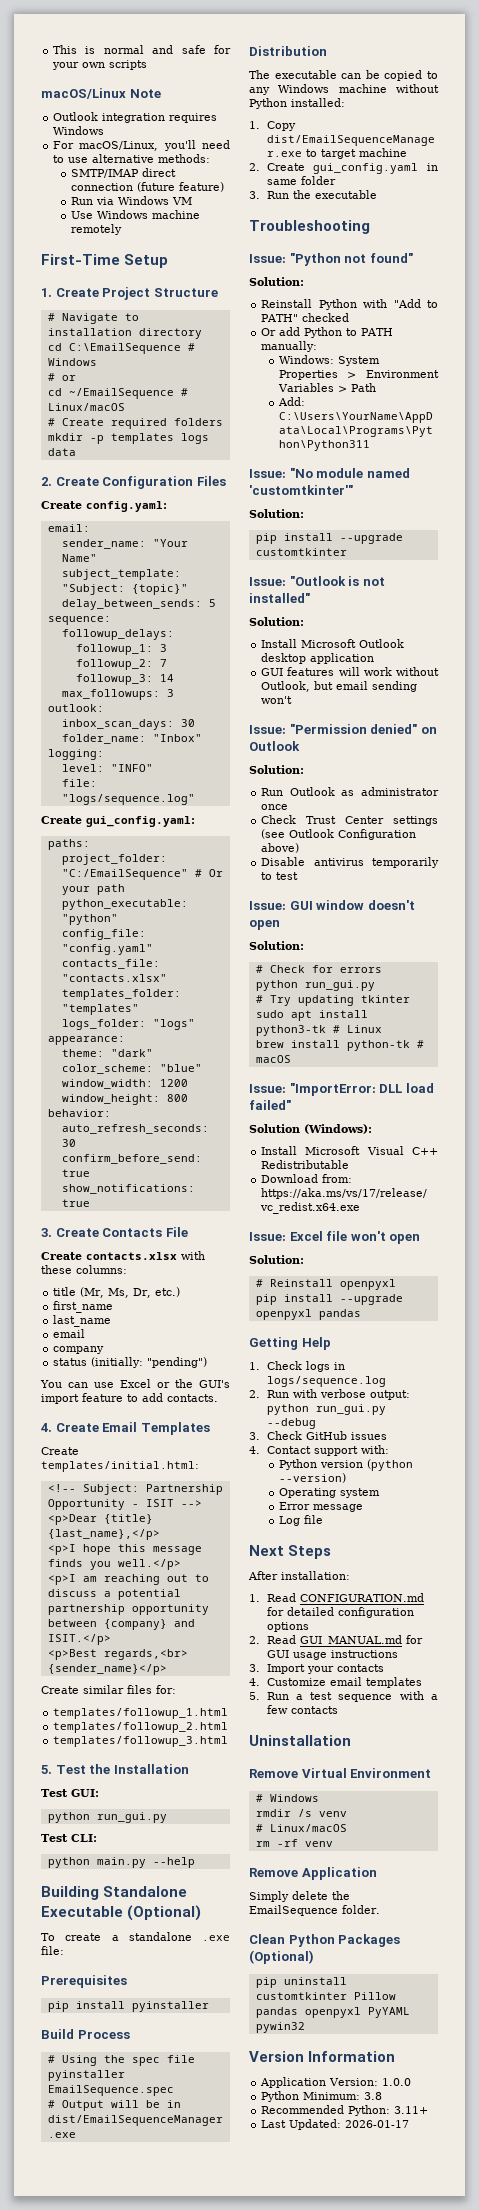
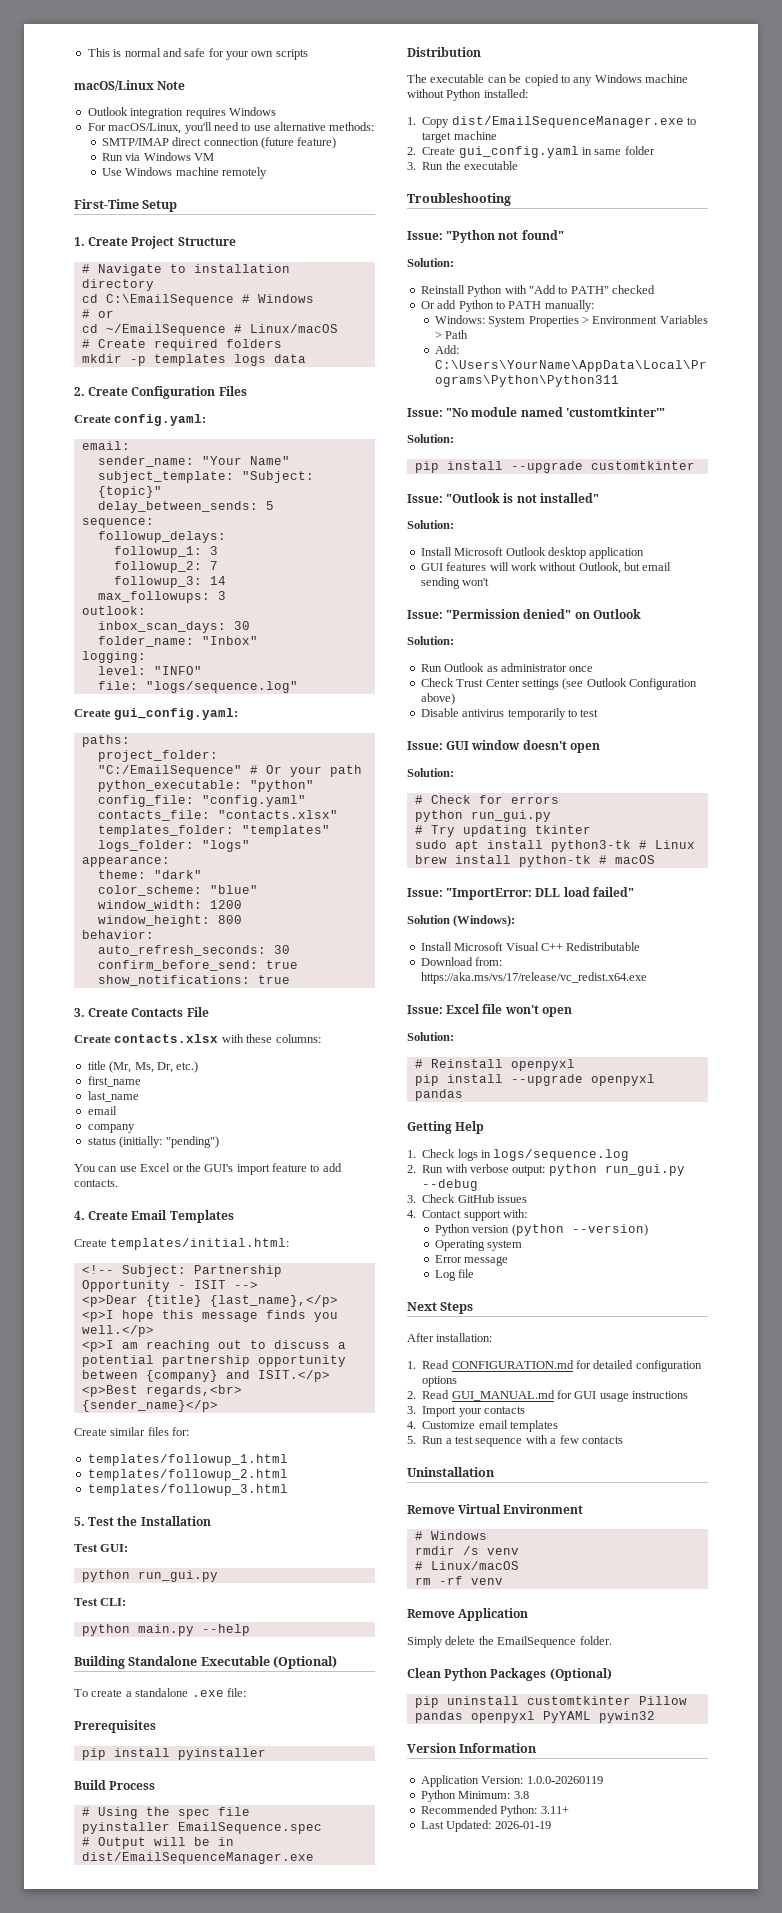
[382,2078,412,2086] 1.0.0 -> [526,1776,603,1784] 1.0.0-20260119
[345,2120,410,2128] 2026-01-17 -> [494,1821,551,1829] 2026-01-19

